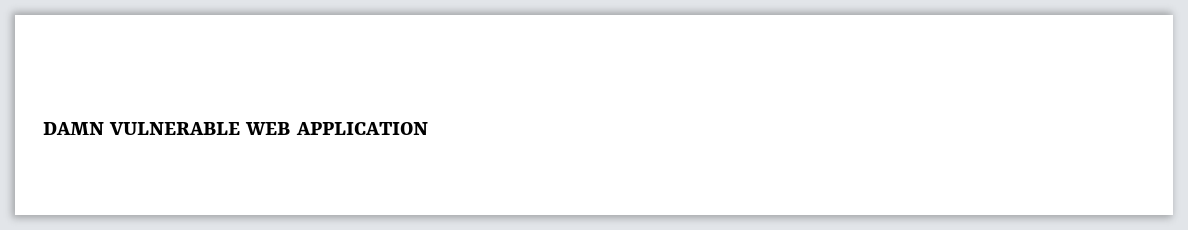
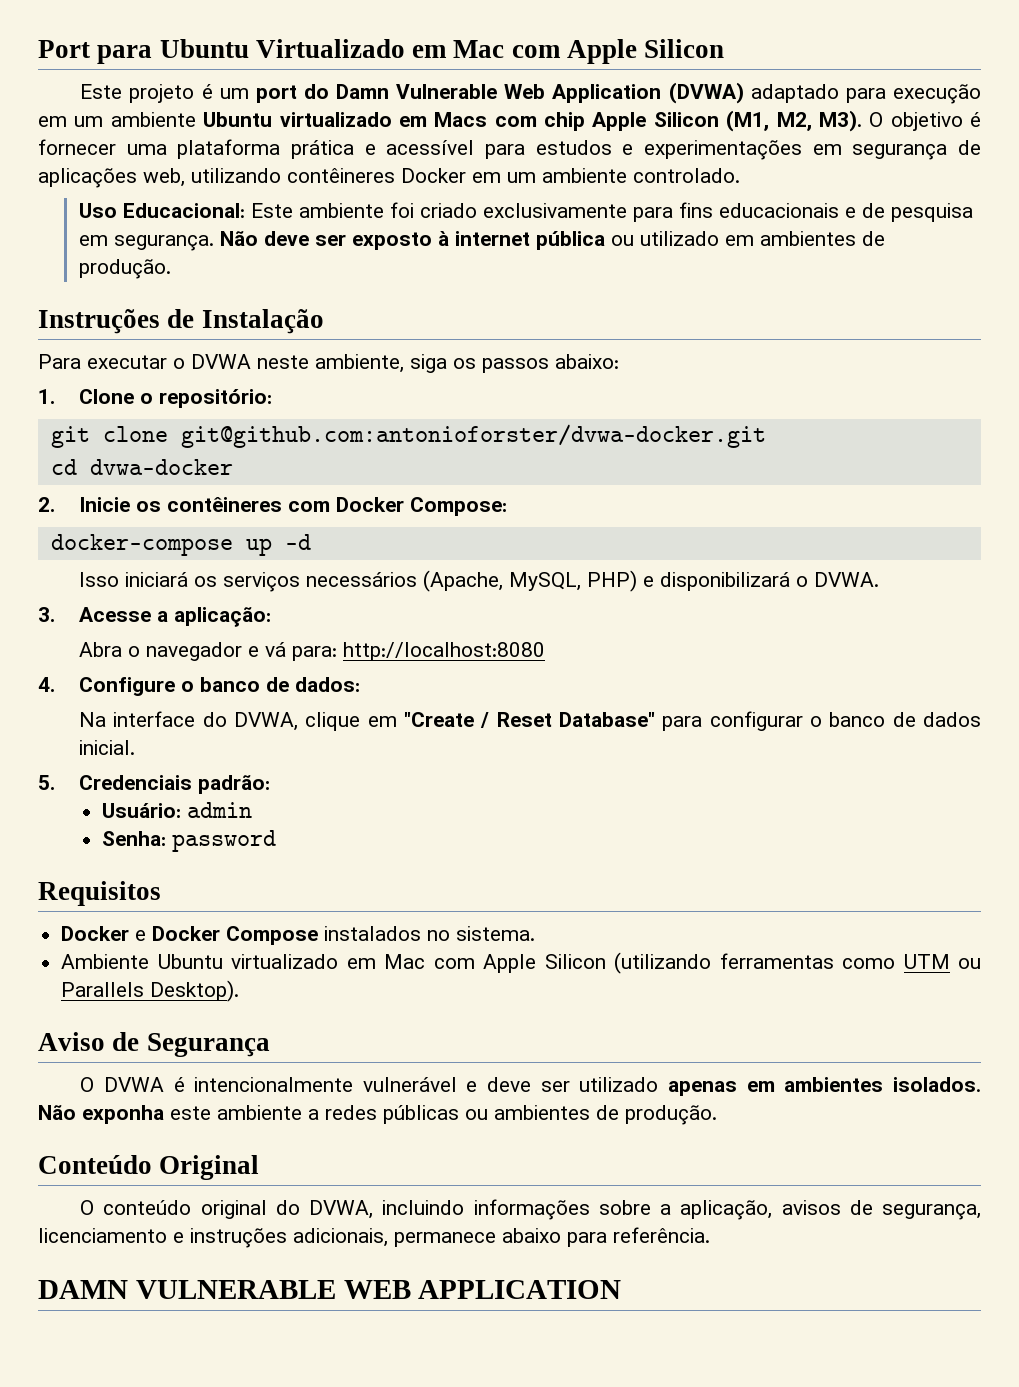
(43, 128) none -> [38,39,725,64] [80,82,981,104] [38,110,981,132] [38,139,981,160] [38,168,740,188] [78,202,973,222] [78,231,885,251] [78,259,171,279] [38,309,324,334] [38,354,619,373] [38,389,272,408] [50,424,766,448] [50,459,233,475] [38,497,507,516] [50,534,311,556] [78,570,879,592] [38,607,271,627] [78,642,545,661] [38,677,360,696] [78,711,982,731] [78,740,135,755] [38,775,270,794] [102,802,253,818] [102,830,277,852] [38,881,161,906] [61,926,536,945] [61,952,982,974] [61,980,240,1002] [38,1032,270,1057] [80,1077,982,1096] [38,1105,717,1125] [38,1155,260,1180] [80,1199,982,1220] [38,1227,710,1248] Port para Ubuntu Virtualizado em Mac com Apple Silicon // Este projeto é um port do Damn Vulnerable Web Application (DVWA) adaptado para execução em um ambiente Ubuntu virtualizado em Macs com chip Apple Silicon (M1, M2, M3). O objetivo é fornecer uma plataforma prática e acessível para estudos e experimentações em segurança de aplicações web, utilizando contêineres Docker em um ambiente controlado. // Uso Educacional: Este ambiente foi criado exclusivamente para fins educacionais e de pesquisa em segurança. Não deve ser exposto à internet pública ou utilizado em ambientes de produção. // Instruções de Instalação // Para executar o DVWA neste ambiente, siga os passos abaixo: // 1. Clone o repositório: // git clone git@github.com:antonioforster/dvwa-docker.git // cd dvwa-docker // 2. Inicie os contêineres com Docker Compose: // docker-compose up -d // Isso iniciará os serviços necessários (Apache, MySQL, PHP) e disponibilizará o DVWA. // 3. Acesse a aplicação: // Abra o navegador e vá para: http://localhost:8080 // 4. Configure o banco de dados: // Na interface do DVWA, clique em "Create / Reset Database" para configurar o banco de dados inicial. // 5. Credenciais padrão: // Usuário: admin // Senha: password // Requisitos // Docker e Docker Compose instalados no sistema. // Ambiente Ubuntu virtualizado em Mac com Apple Silicon (utilizando ferramentas como UTM ou Parallels Desktop). // Aviso de Segurança // O DVWA é intencionalmente vulnerável e deve ser utilizado apenas em ambientes isolados. Não exponha este ambiente a redes públicas ou ambientes de produção. // Conteúdo Original // O conteúdo original do DVWA, incluindo informações sobre a aplicação, avisos de segurança, licenciamento e instruções adicionais, permanece abaixo para referência. //

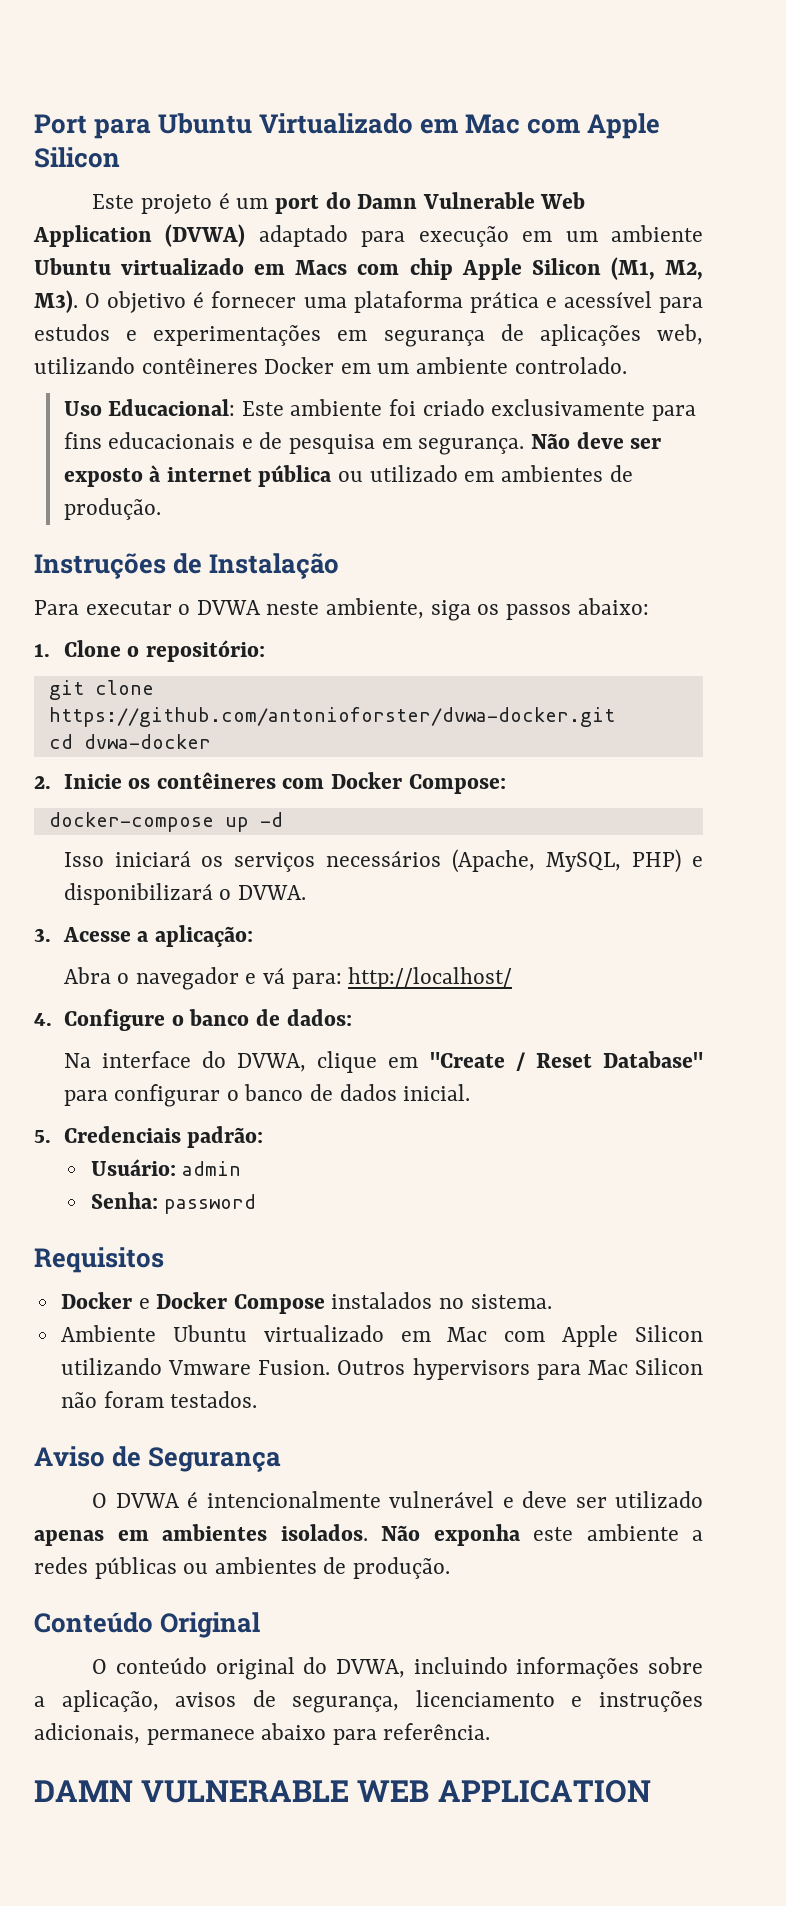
[180,424,766,448] git@github.com:antonioforster/dvwa-docker.git -> [48,707,615,727] https://github.com/antonioforster/dvwa-docker.git
[342,642,545,661] http://localhost:8080 -> [348,967,513,989] http://localhost/
[614,952,982,974] [61,980,240,1002] (utilizando ferramentas como UTM ou Parallels Desktop). -> [60,1358,703,1380] [60,1391,258,1408] utilizando Vmware Fusion. Outros hypervisors para Mac Silicon não foram testados.

